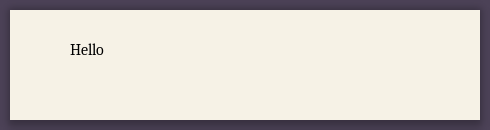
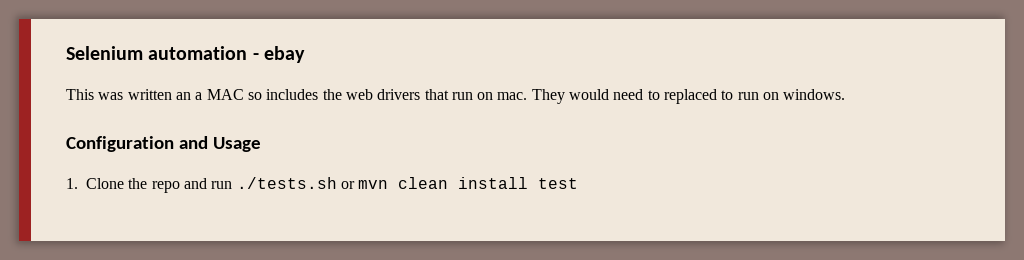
[70,43,104,55] Hello -> [66,46,306,63] [66,89,846,104] [66,136,261,152] [66,177,579,193] Selenium automation - ebay // This was written an a MAC so includes the web drivers that run on mac. They would need to replaced to run on windows. // Configuration and Usage // 1. Clone the repo and run ./tests.sh or mvn clean install test

